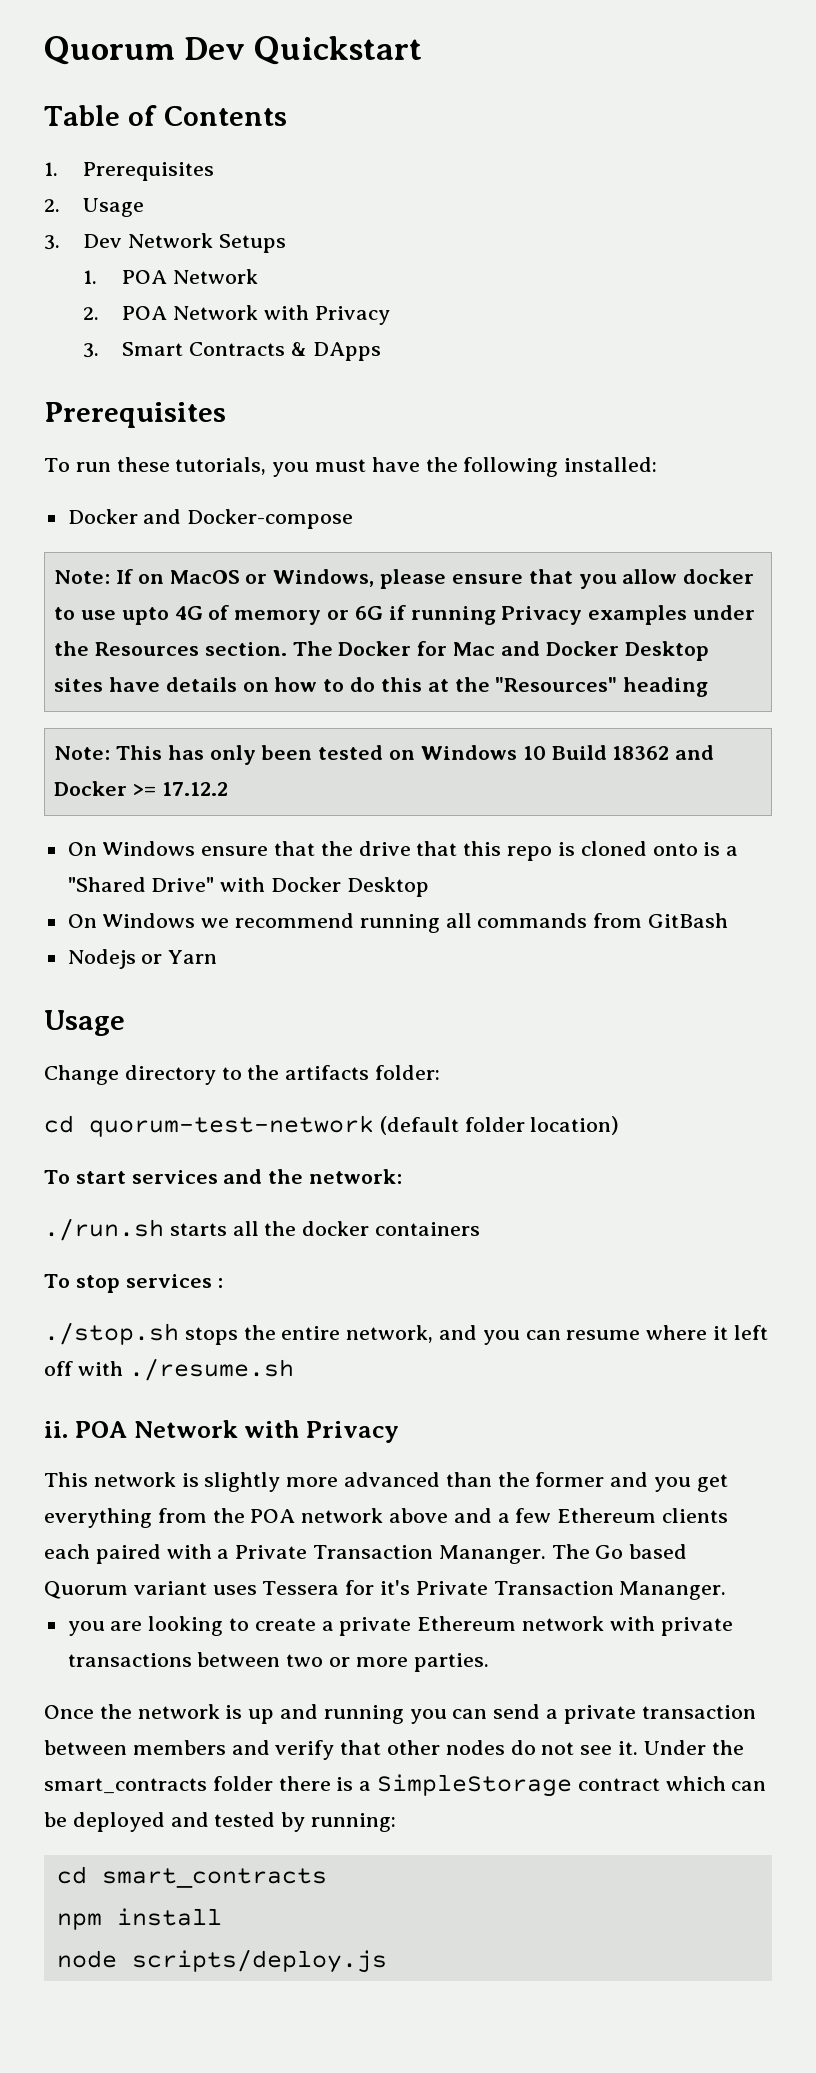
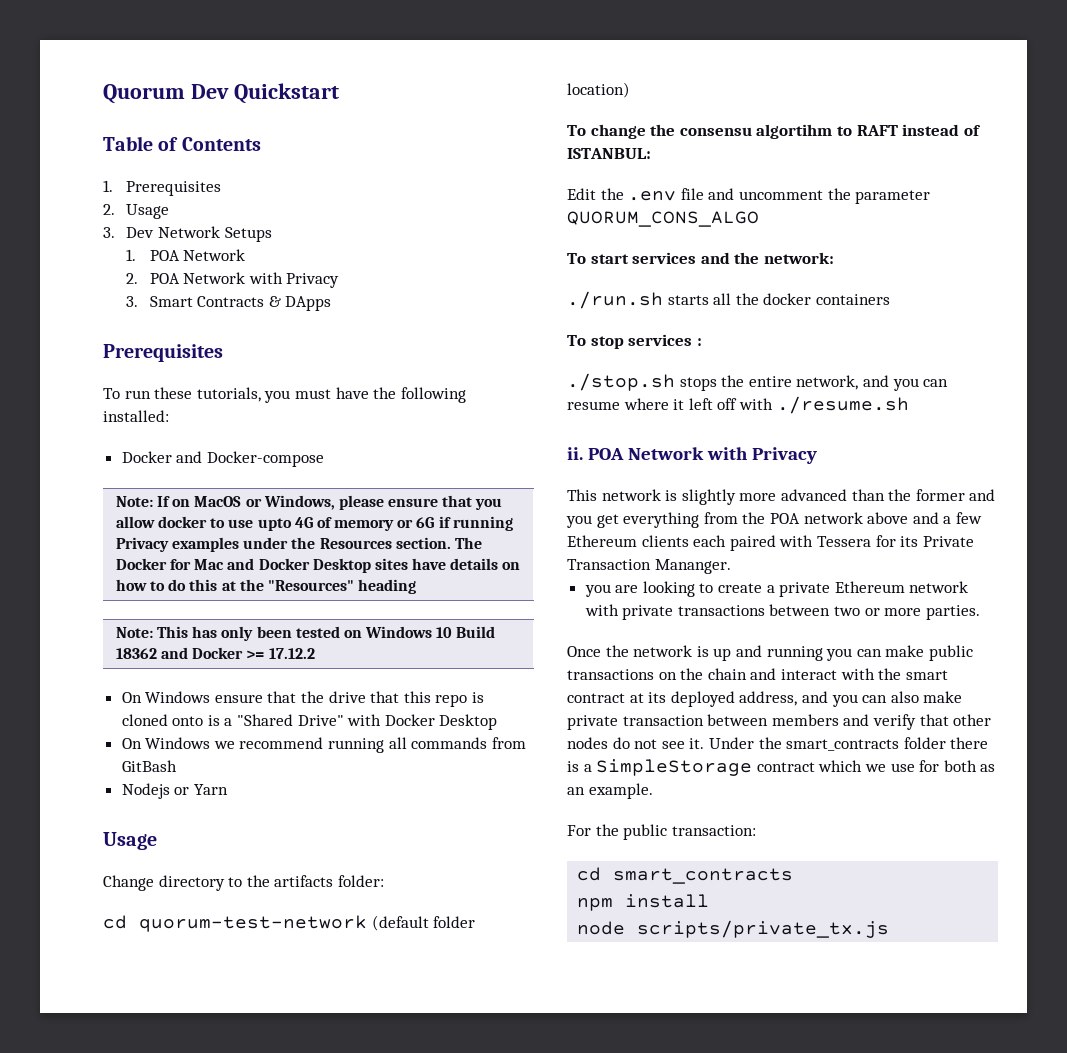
(620, 1125) none -> [567,124,981,139] [567,148,651,159] [567,188,931,204] [567,211,759,227] // To change the consensu algortihm to RAFT instead of ISTANBUL: // Edit the .env file and uncomment the parameter QUORUM_CONS_ALGO
[217,1544,688,1564] [44,1581,257,1599] a Private Transaction Mananger. The Go based Quorum variant uses -> (814, 541) none
[380,1580,411,1595] it's -> [900,536,919,547] its
[493,1704,559,1719] send a -> [885,645,973,661] [567,668,948,680] [567,691,963,707] make public transactions on the chain and interact with the smart contract at its deployed address, and you can also make
[731,1781,767,1791] [44,1812,397,1832] can be deployed and tested by running: -> [864,760,996,772] [567,783,653,799] [567,824,756,840] we use for both as an example. // For the public transaction:
[131,1949,387,1973] scripts/deploy.js -> [637,920,890,938] scripts/private_tx.js

